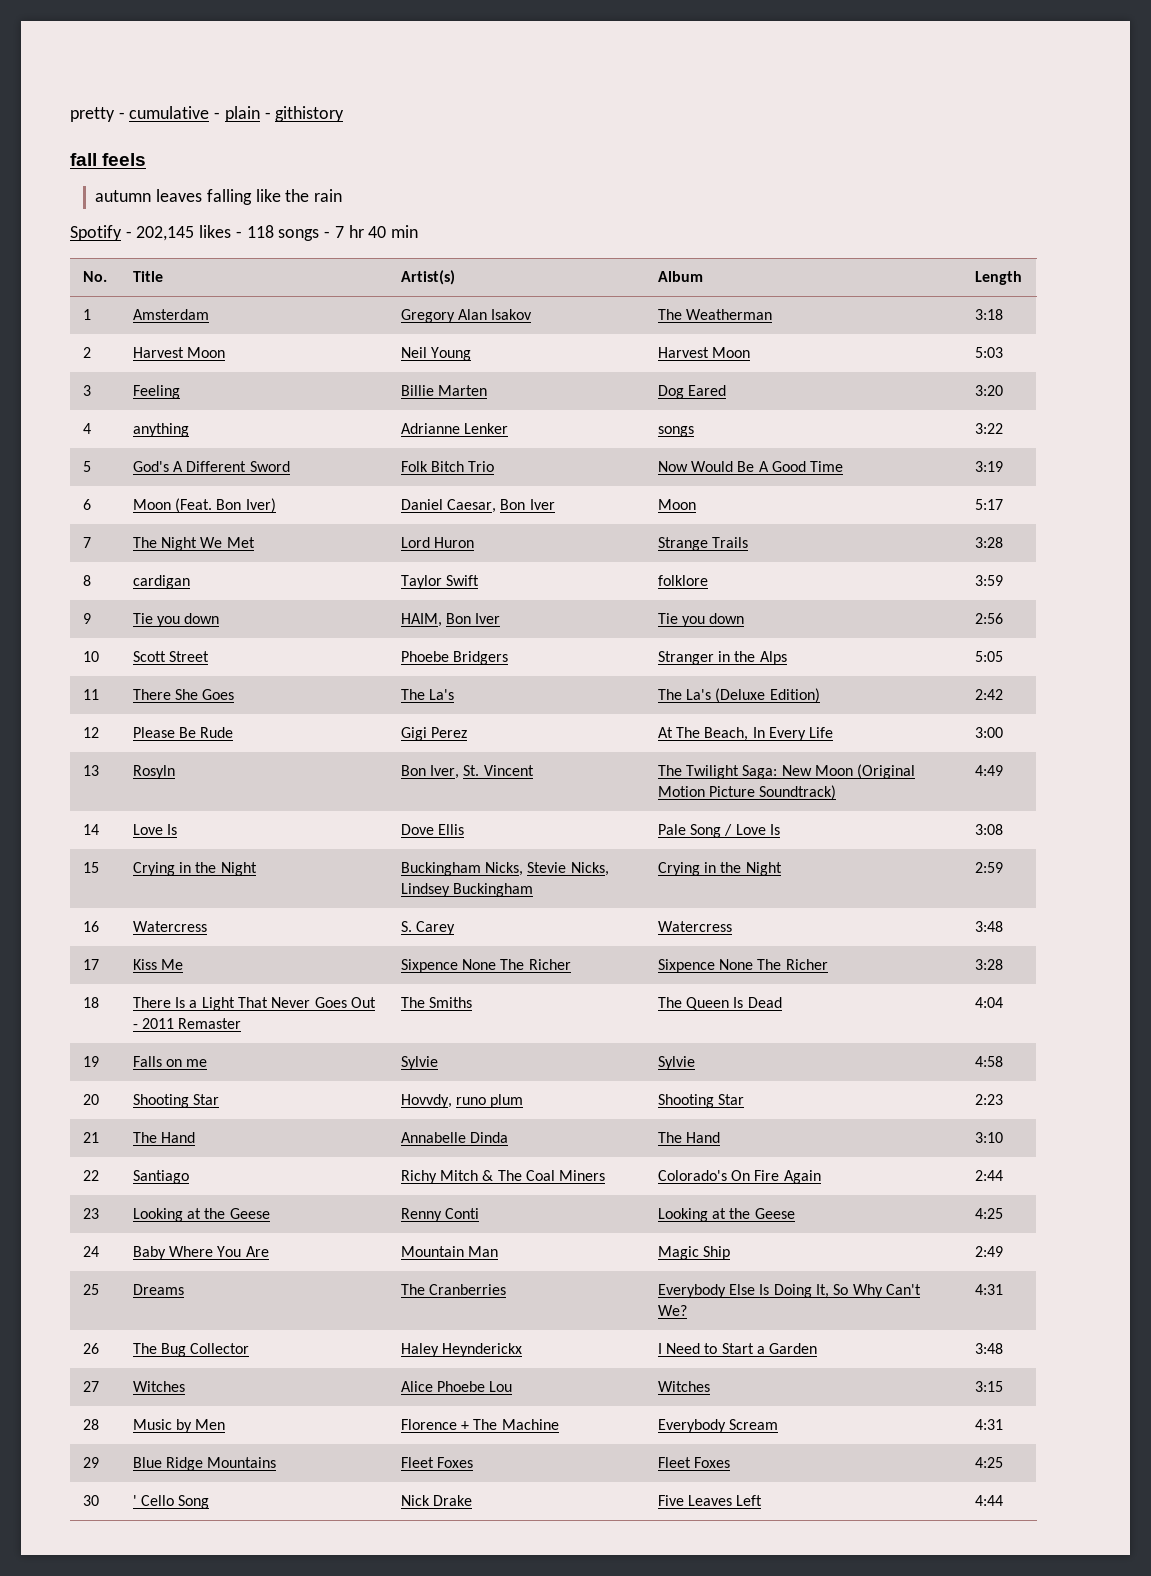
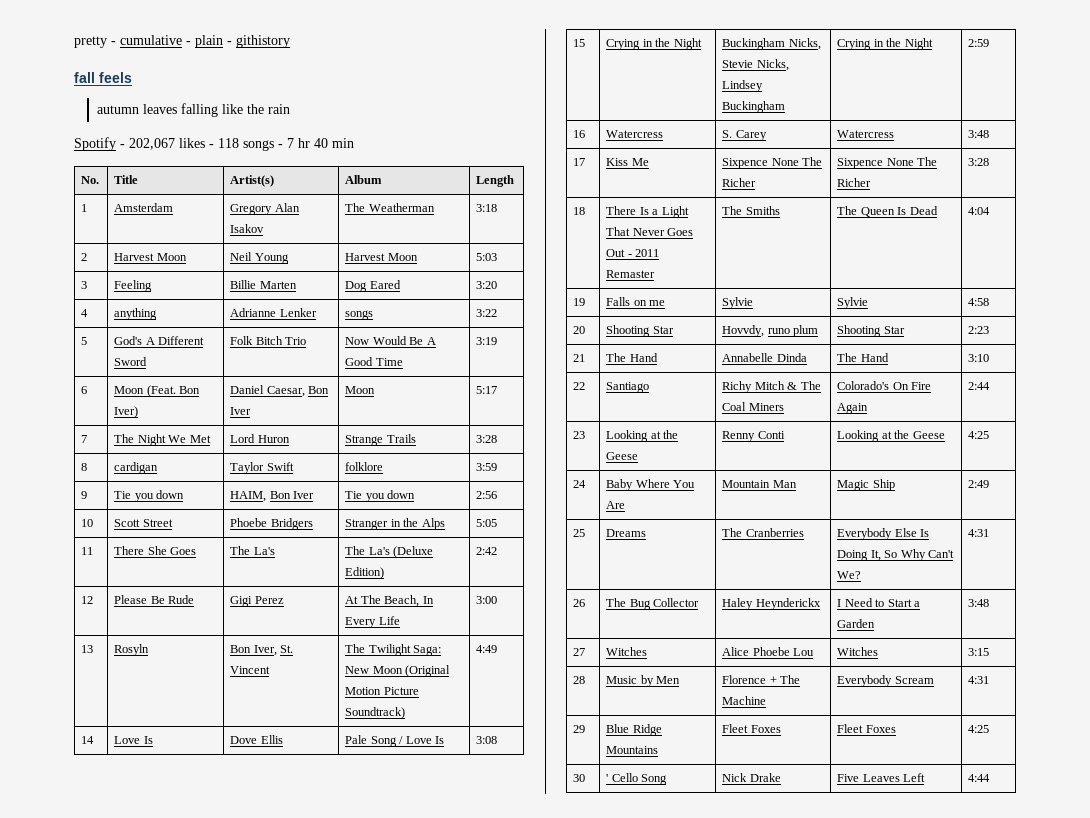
[136,226,195,241] 202,145 -> [129,138,175,150] 202,067

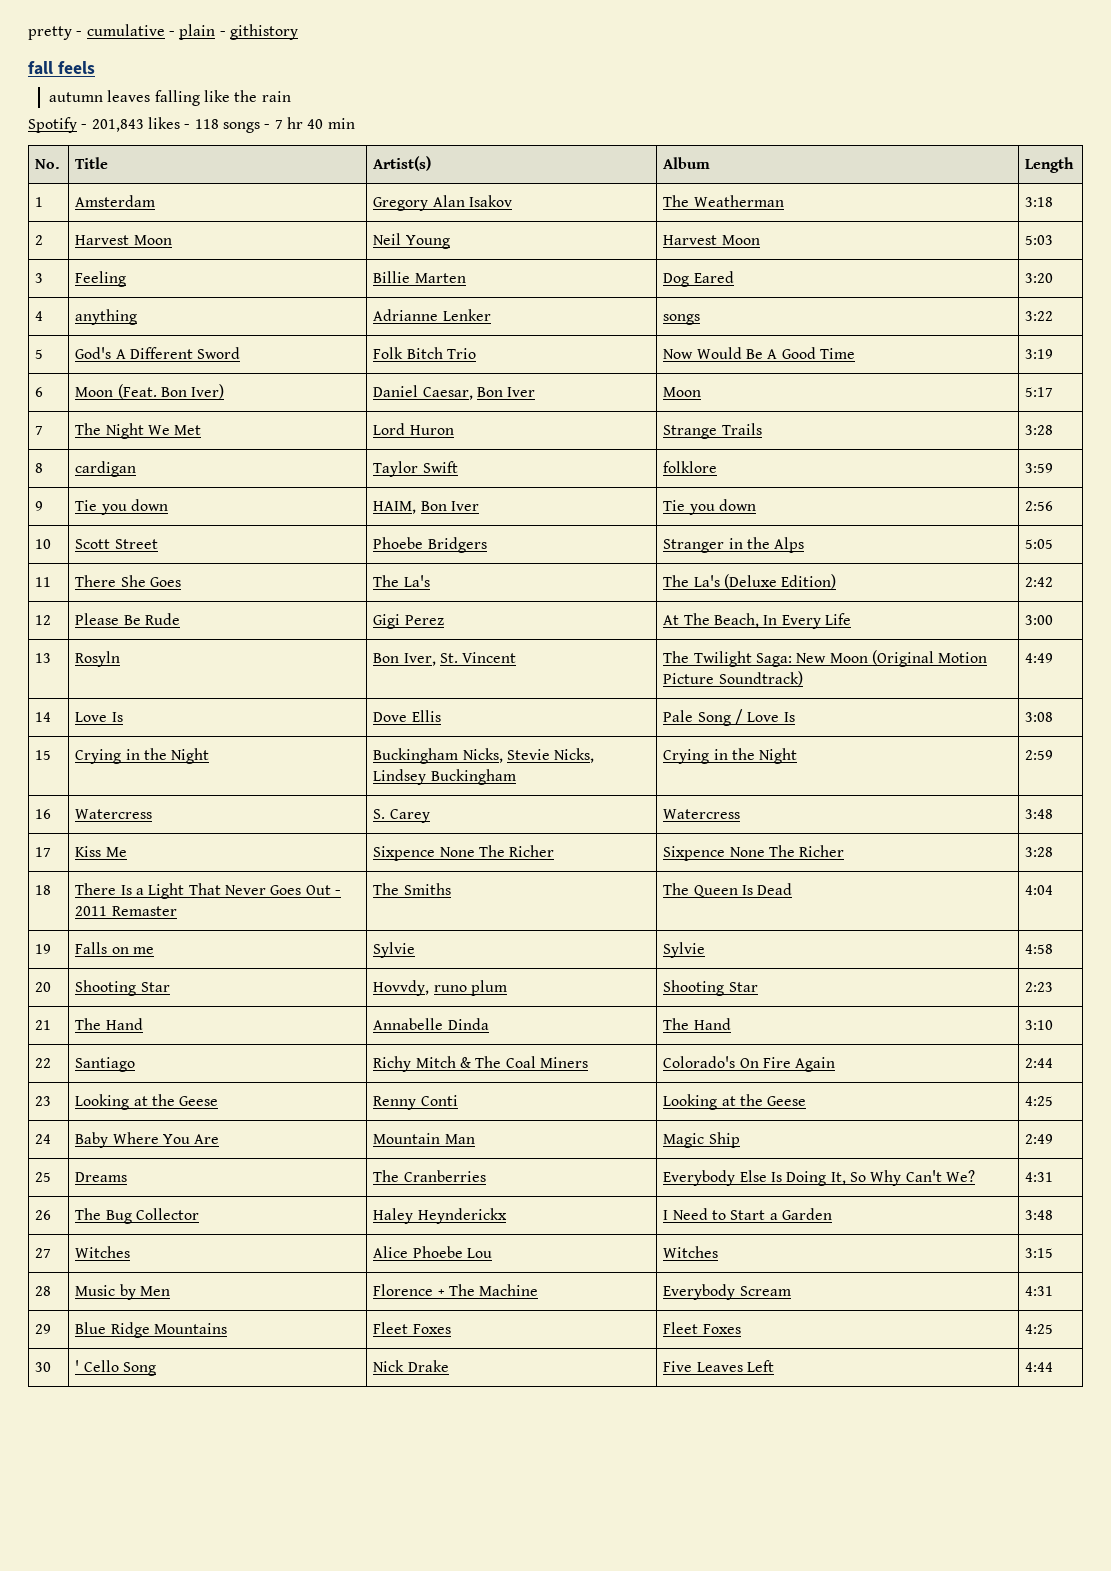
[129,138,175,150] 202,067 -> [91,119,144,132] 201,843

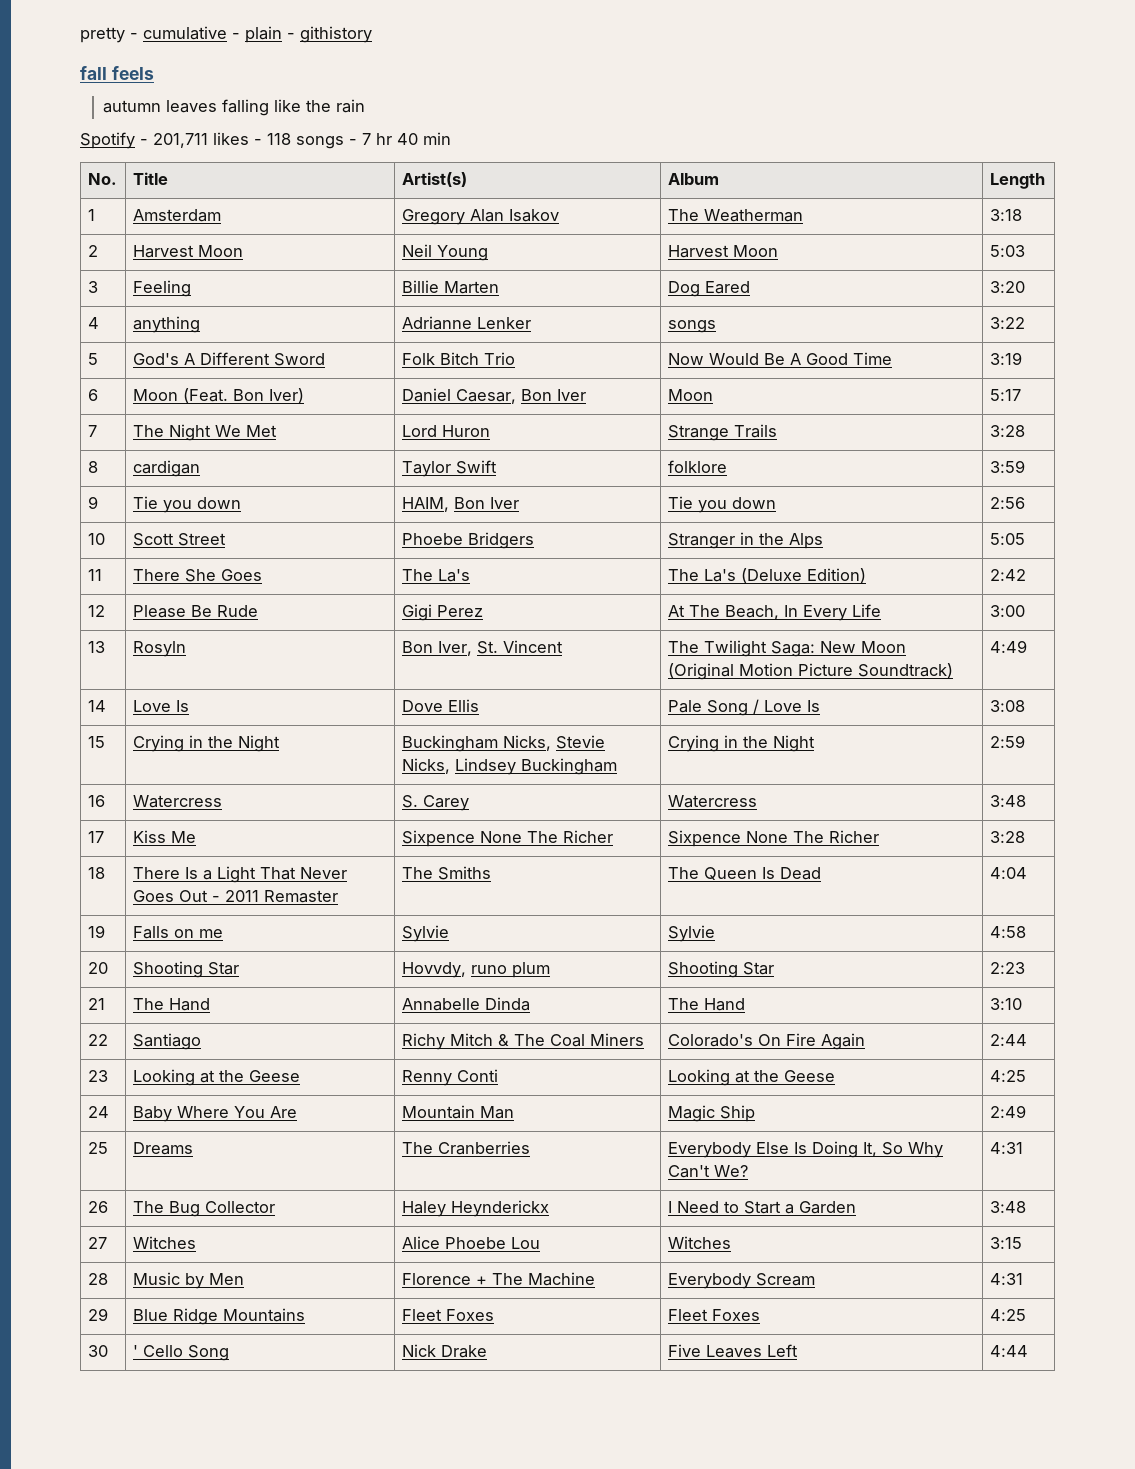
[91,119,144,132] 201,843 -> [153,133,208,148] 201,711

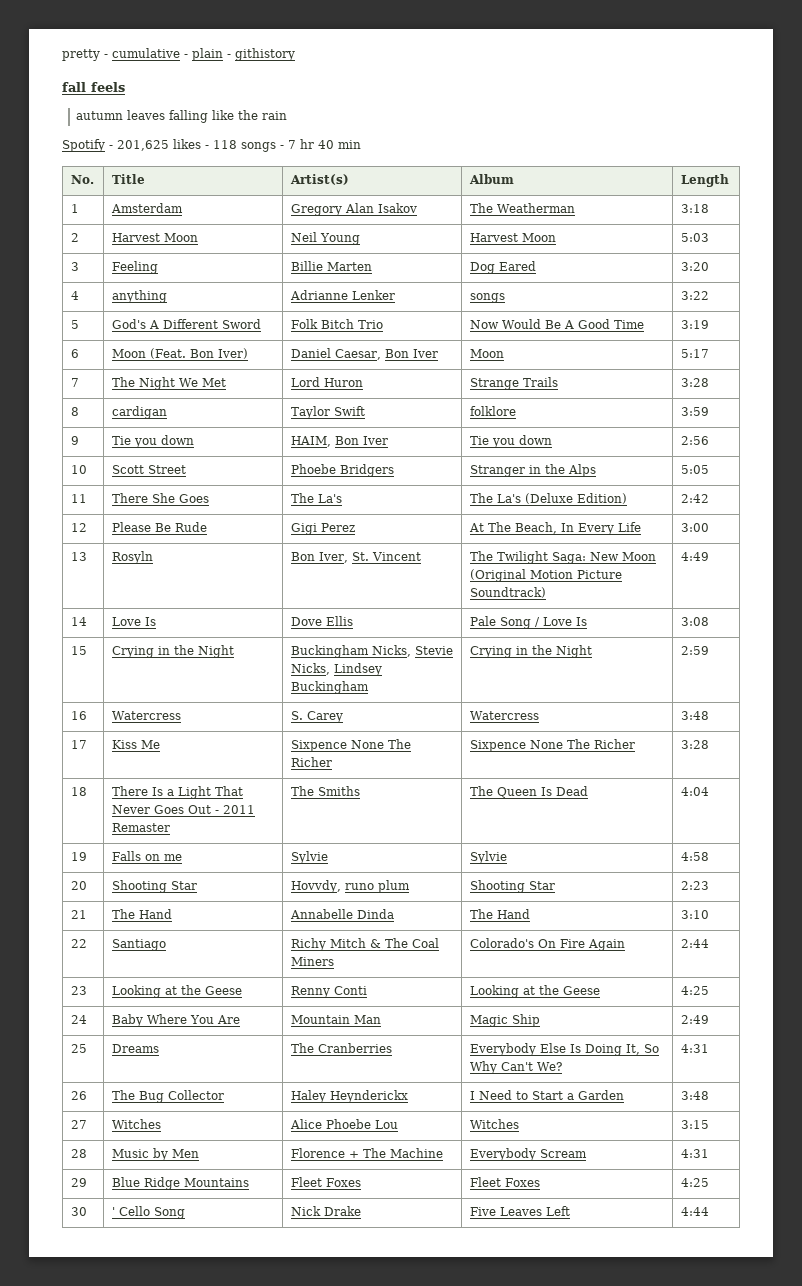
[153,133,208,148] 201,711 -> [117,140,169,151] 201,625

